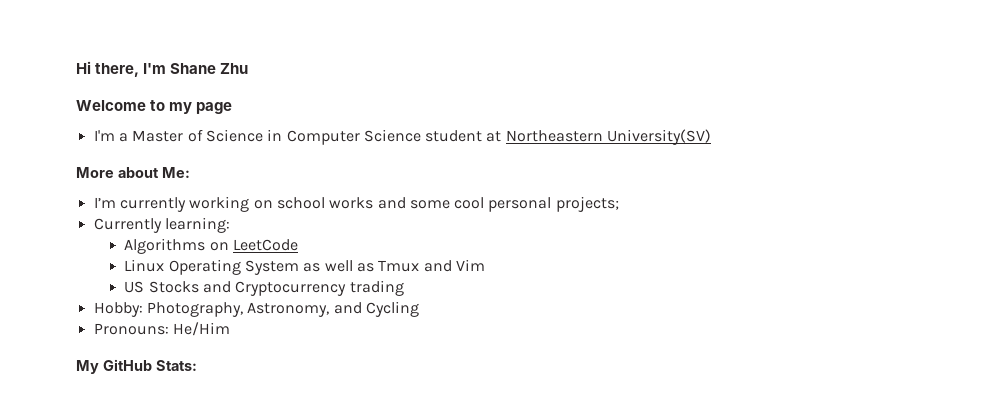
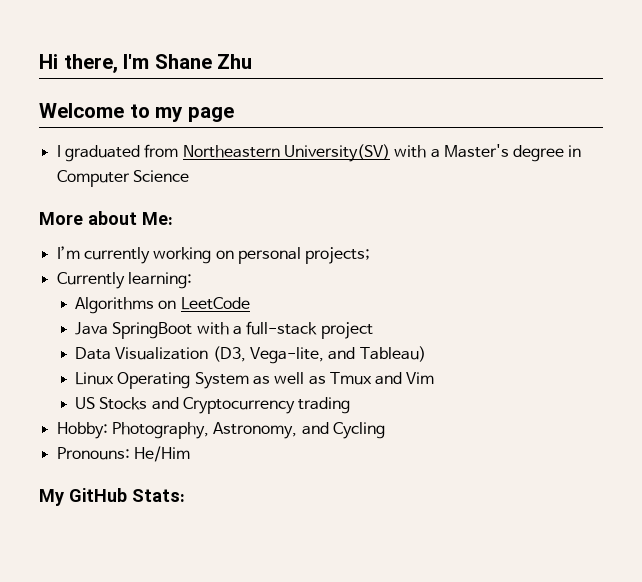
[93,129,263,142] I'm a Master of Science -> [56,144,565,162] I graduated from Northeastern University(SV) with a Master's degree
[425,129,712,145] student at Northeastern University(SV) -> (189, 176) none
[276,197,485,209] school works and some cool -> (234, 254) none
(299, 245) none -> [74,321,373,339] [74,346,426,364] // Java SpringBoot with a full-stack project // Data Visualization (D3, Vega-lite, and Tableau)

